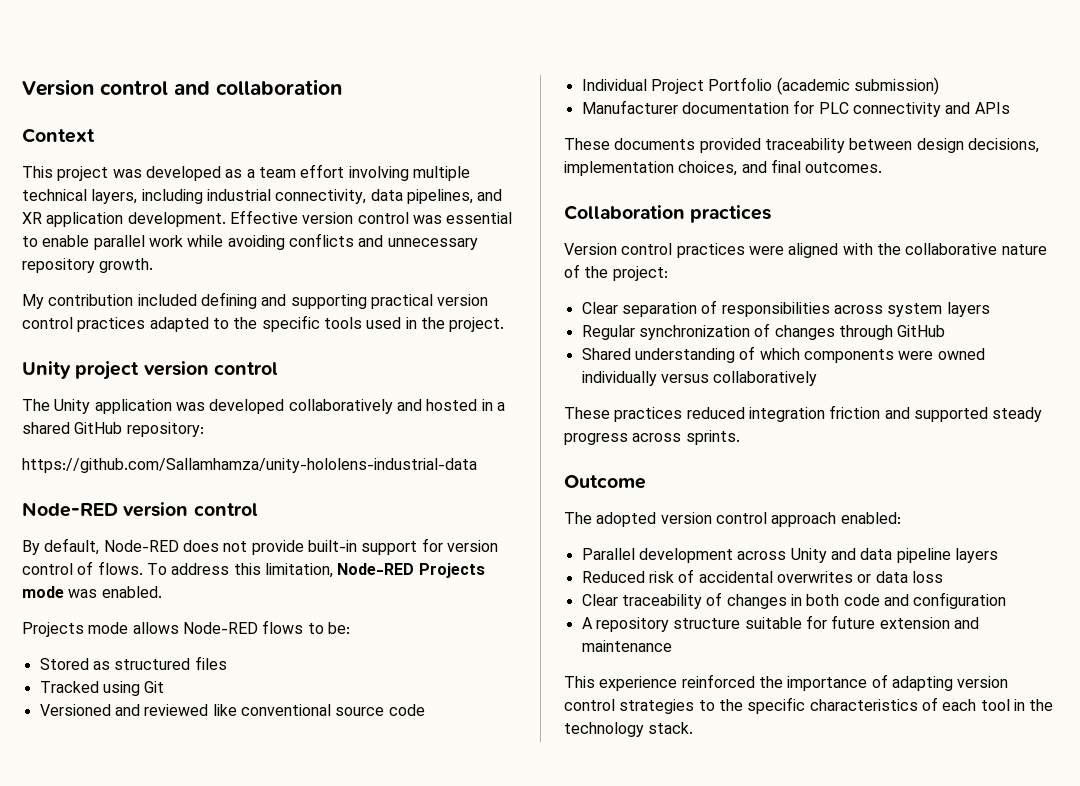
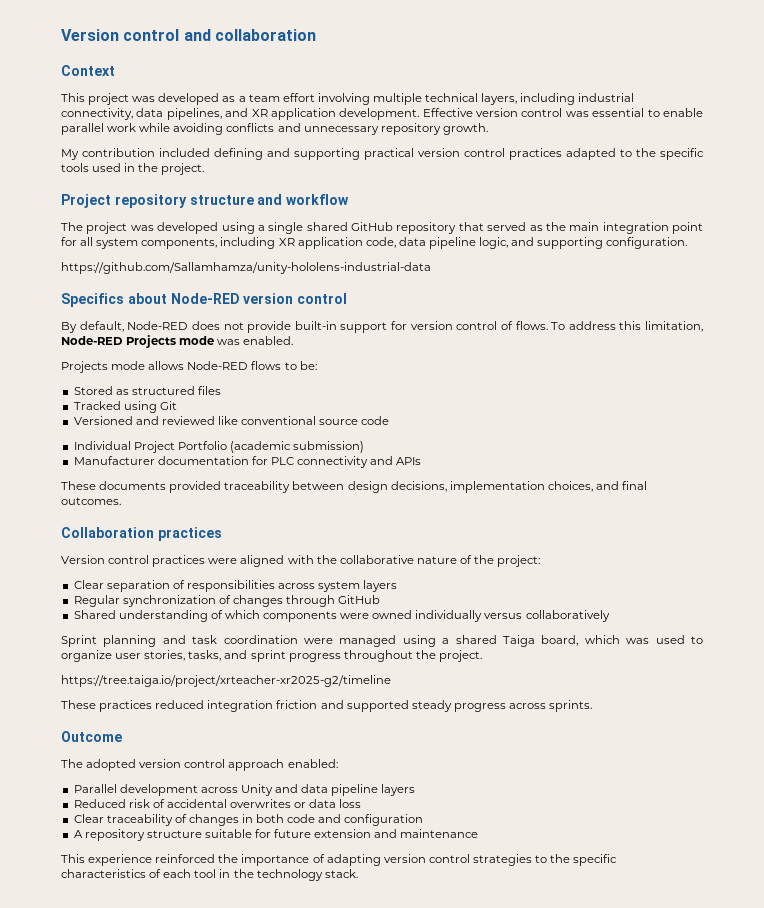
[22,361,278,380] [22,399,505,414] [22,422,204,437] Unity project version control // The Unity application was developed collaboratively and hosted in a shared GitHub repository: -> [61,194,350,208] [61,222,703,234] [61,237,688,249] Project repository structure and workflow // The project was developed using a single shared GitHub repository that served as the main integration point for all system components, including XR application code, data pipeline logic, and supporting configuration.
(477, 465) none -> [61,293,167,307] Specifics about
(818, 378) none -> [61,635,703,647] [61,650,482,662] [61,675,391,687] // Sprint planning and task coordination were managed using a shared Taiga board, which was used to organize user stories, tasks, and sprint progress throughout the project. // https://tree.taiga.io/project/xrteacher-xr2025-g2/timeline

